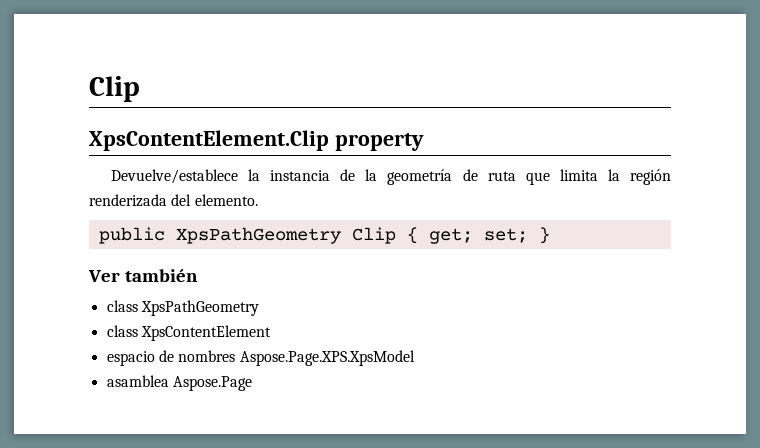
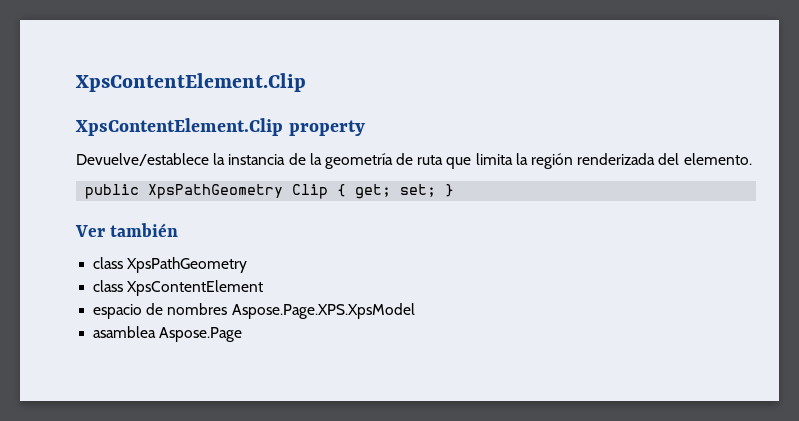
[89,76,140,102] Clip -> [75,73,306,92] XpsContentElement.Clip

